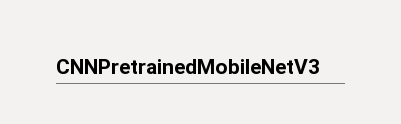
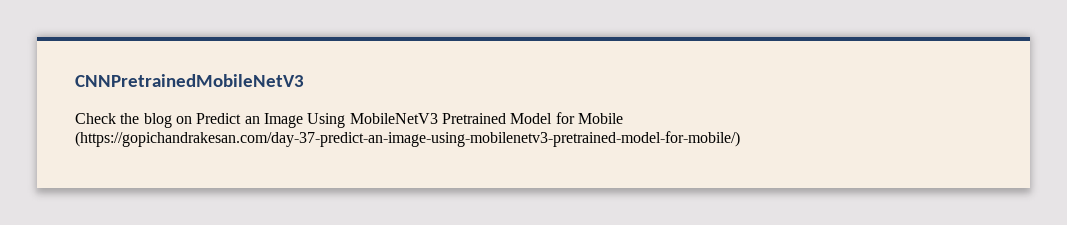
(320, 66) none -> [75,112,623,128] [75,131,740,147] // Check the blog on Predict an Image Using MobileNetV3 Pretrained Model for Mobile (https://gopichandrakesan.com/day-37-predict-an-image-using-mobilenetv3-pretrained-model-for-mobile/)

